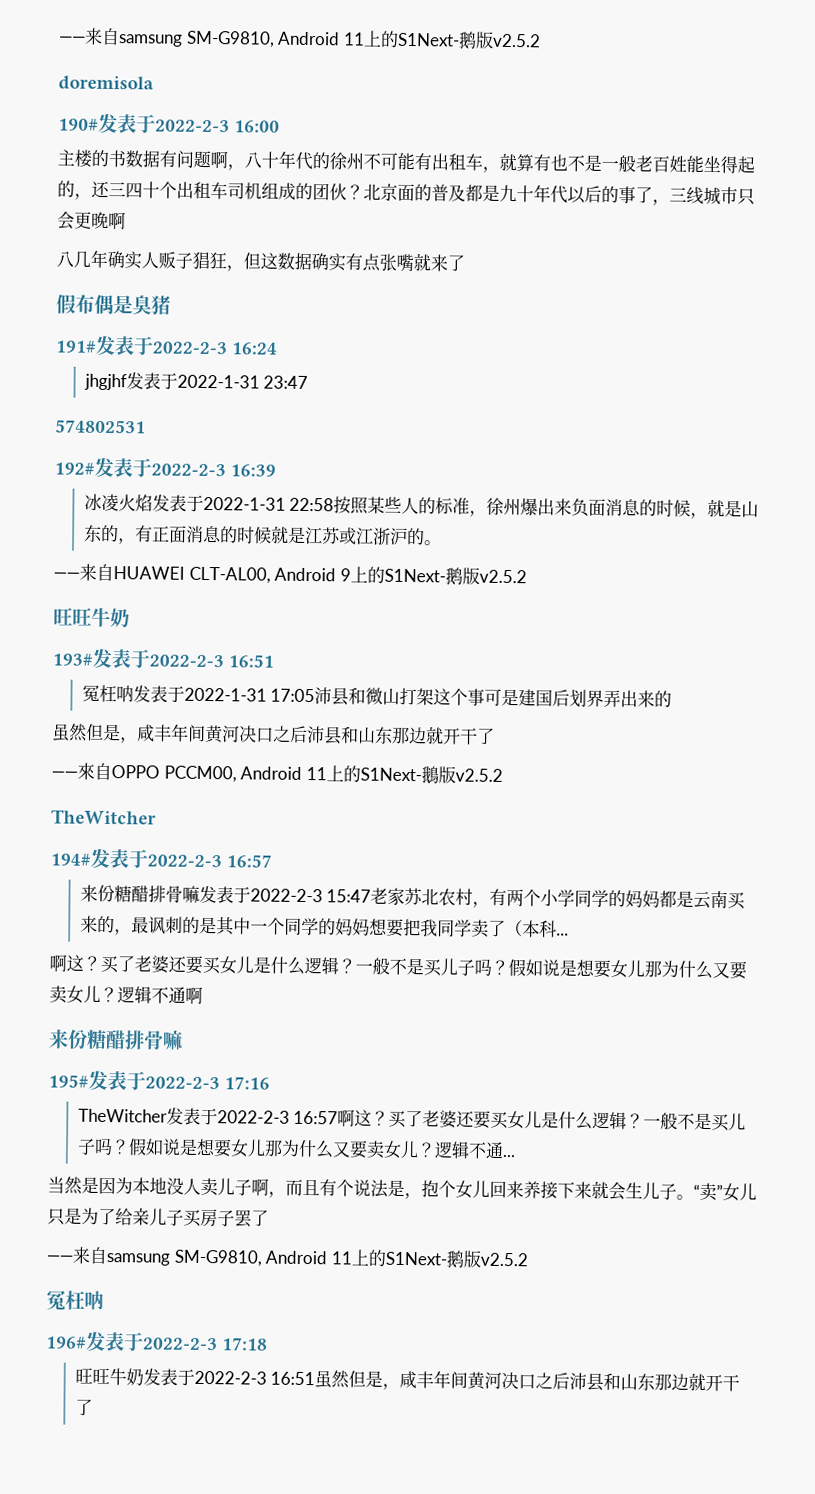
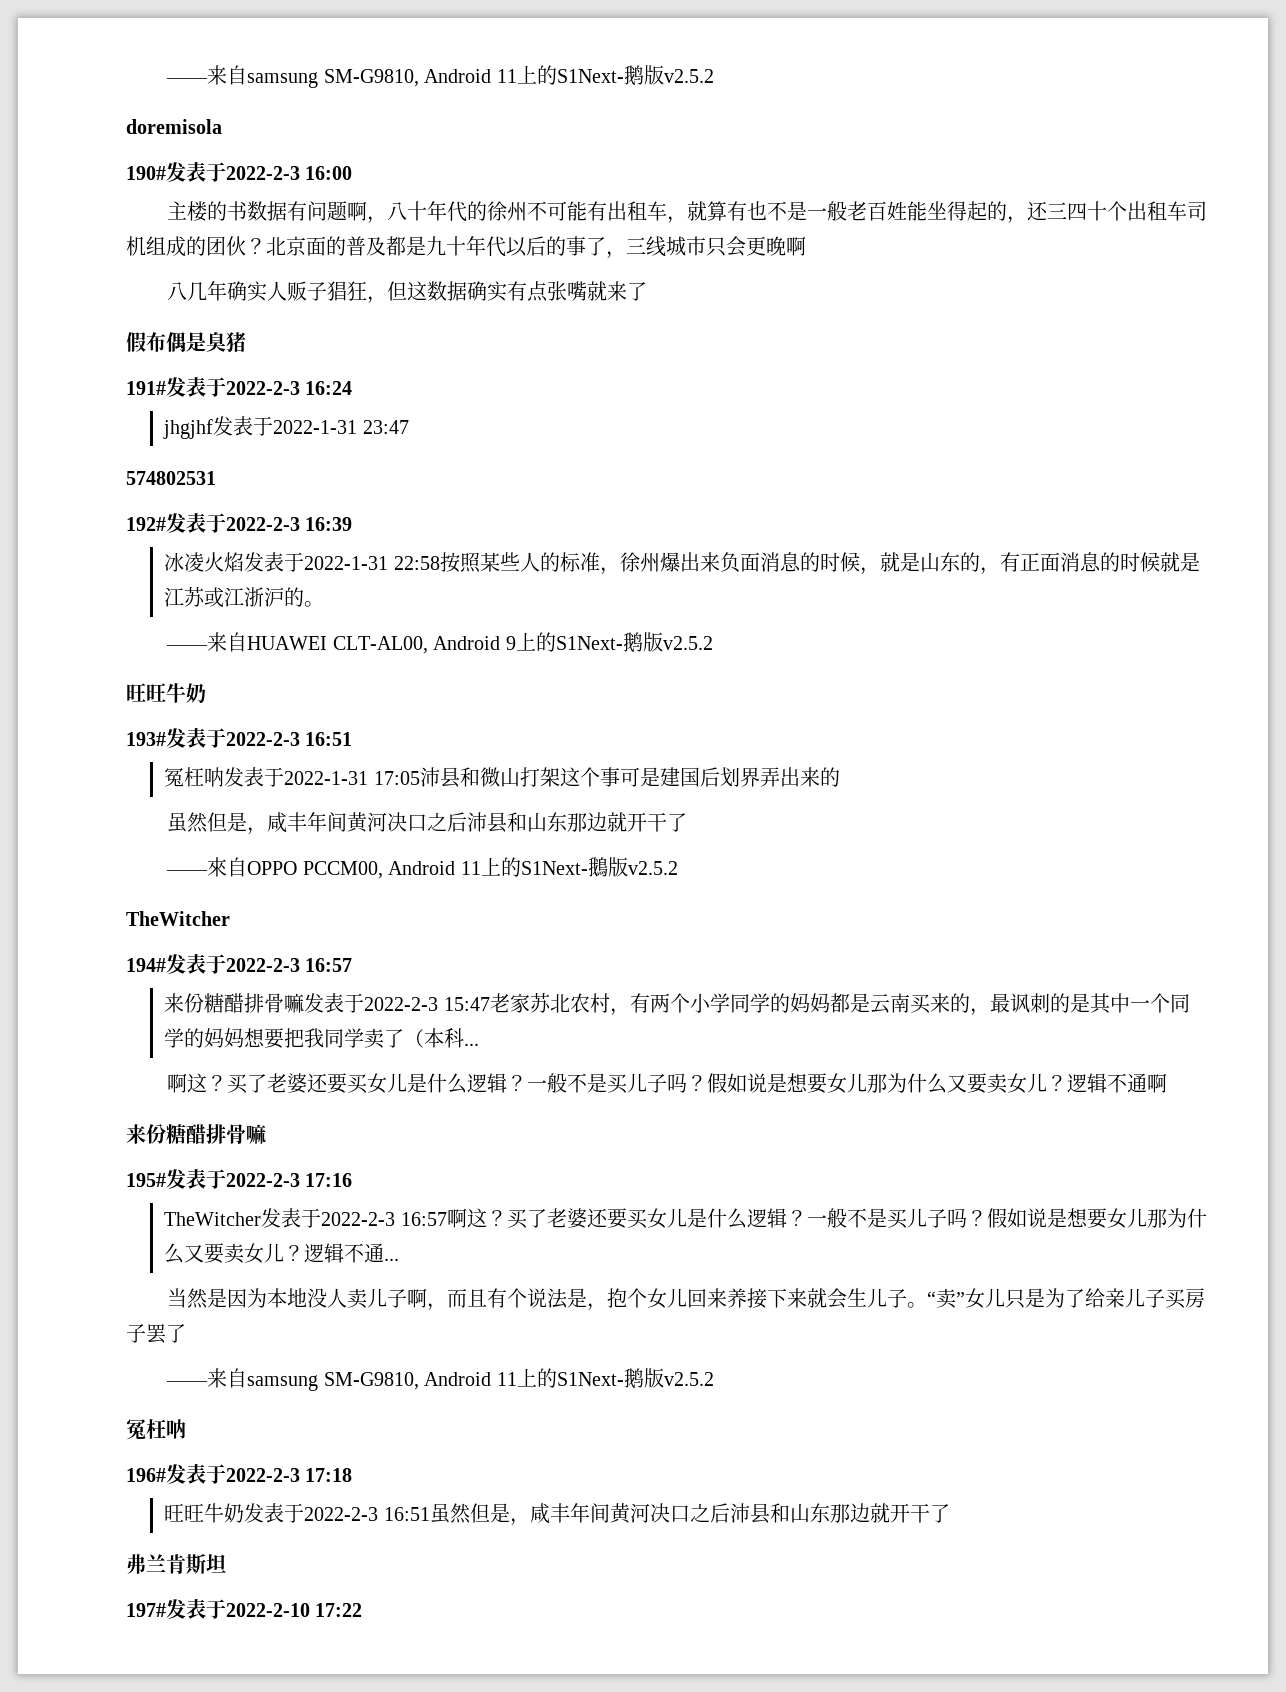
(93, 1407) none -> [126,1554,226,1574] [126,1599,363,1619] // 弗兰肯斯坦 // 197#发表于2022-2-10 17:22

